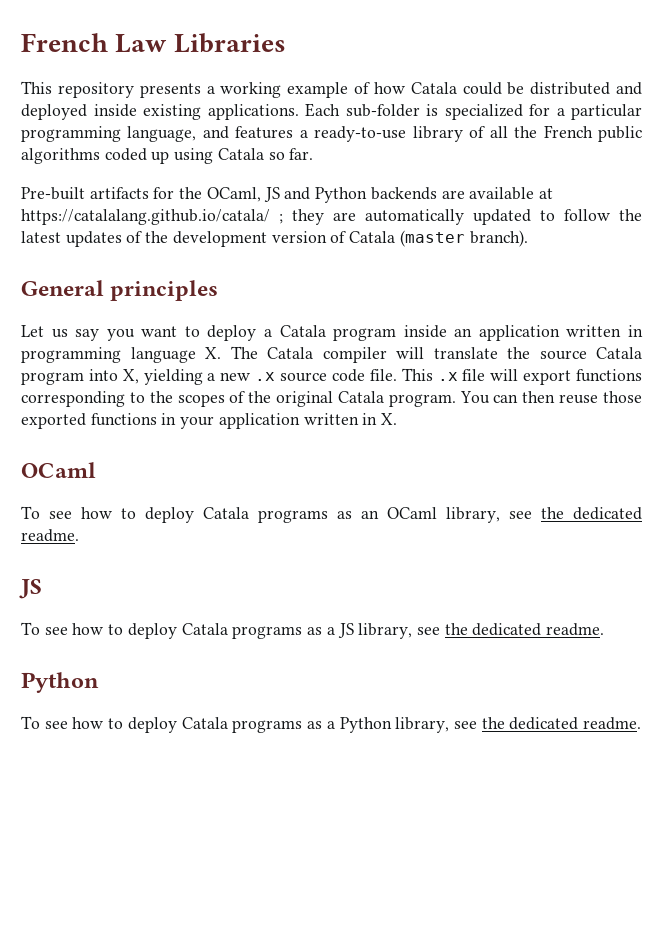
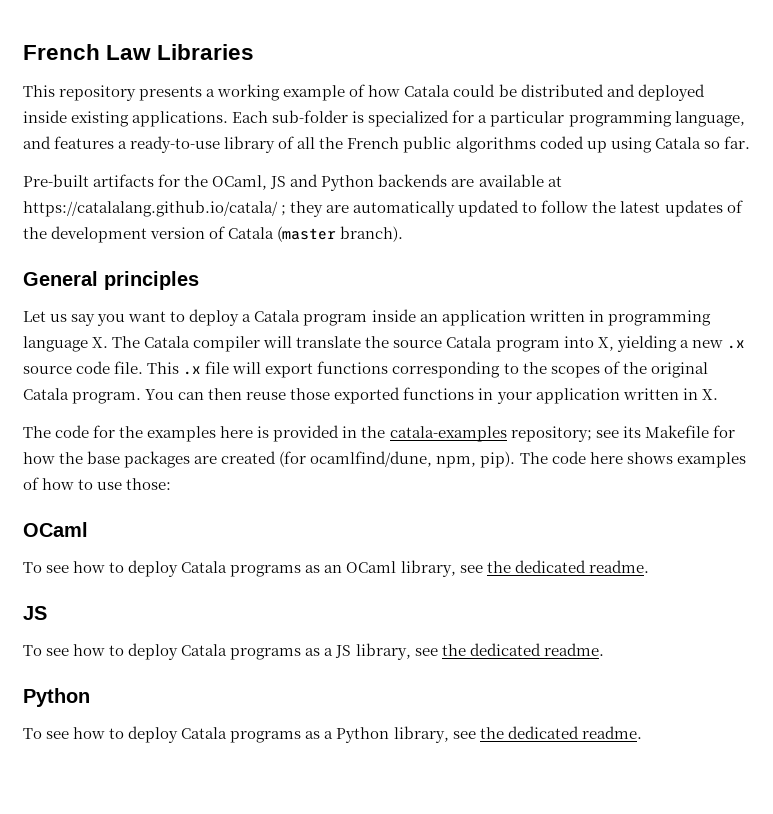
(398, 419) none -> [23,425,735,442] [23,451,746,468] [23,477,172,490] // The code for the examples here is provided in the catala-examples repository; see its Makefile for how the base packages are created (for ocamlfind/dune, npm, pip). The code here shows examples of how to use those:

